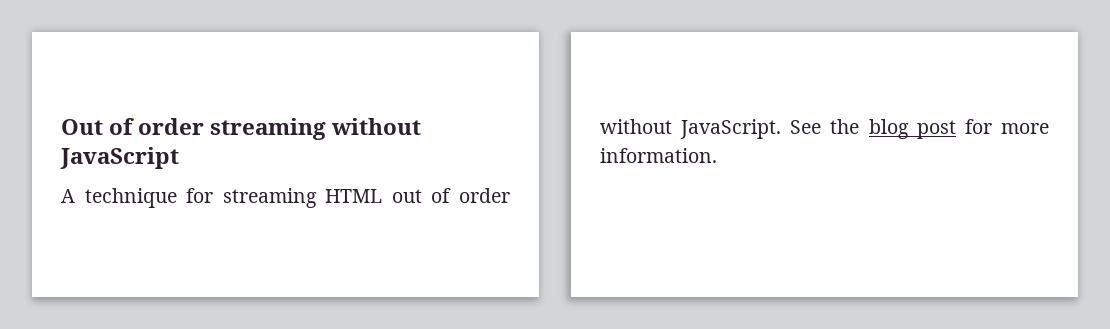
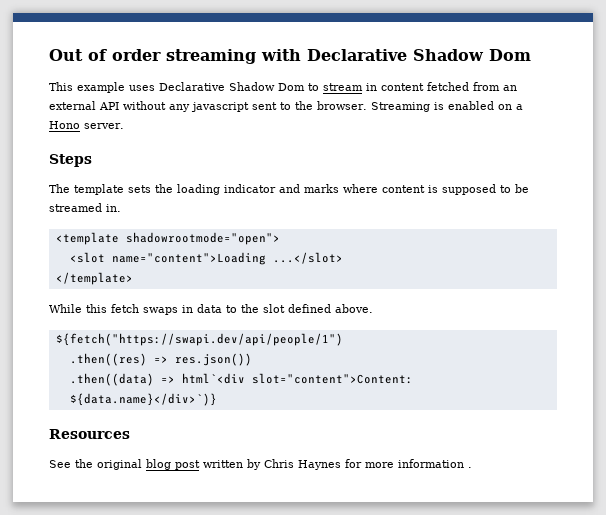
[331,118,422,135] [60,147,179,169] [61,188,510,208] [600,119,782,139] without JavaScript // A technique for streaming HTML out of order without JavaScript. -> [261,49,531,61] [49,82,517,93] [49,101,523,112] [49,121,124,129] [49,154,92,167] [49,184,529,195] [49,203,121,212] [55,232,280,245] [69,252,343,265] [55,272,133,285] [49,304,373,315] [55,333,343,346] [69,353,252,366] [69,373,413,386] [69,393,217,406] [49,429,130,439] with Declarative Shadow Dom // This example uses Declarative Shadow Dom to stream in content fetched from an external API without any javascript sent to the browser. Streaming is enabled on a Hono server. // Steps // The template sets the loading indicator and marks where content is supposed to be streamed in. // <template shadowrootmode="open"> // <slot name="content">Loading ...</slot> // </template> // While this fetch swaps in data to the slot defined above. // ${fetch("https://swapi.dev/api/people/1") // .then((res) => res.json()) // .then((data) => html`<div slot="content">Content: ${data.name}</div>`)} // Resources //
(860, 126) none -> [97,459,142,470] original
[964,119,1049,134] [600,148,717,163] for more information. -> [203,459,472,470] written by Chris Haynes for more information .

